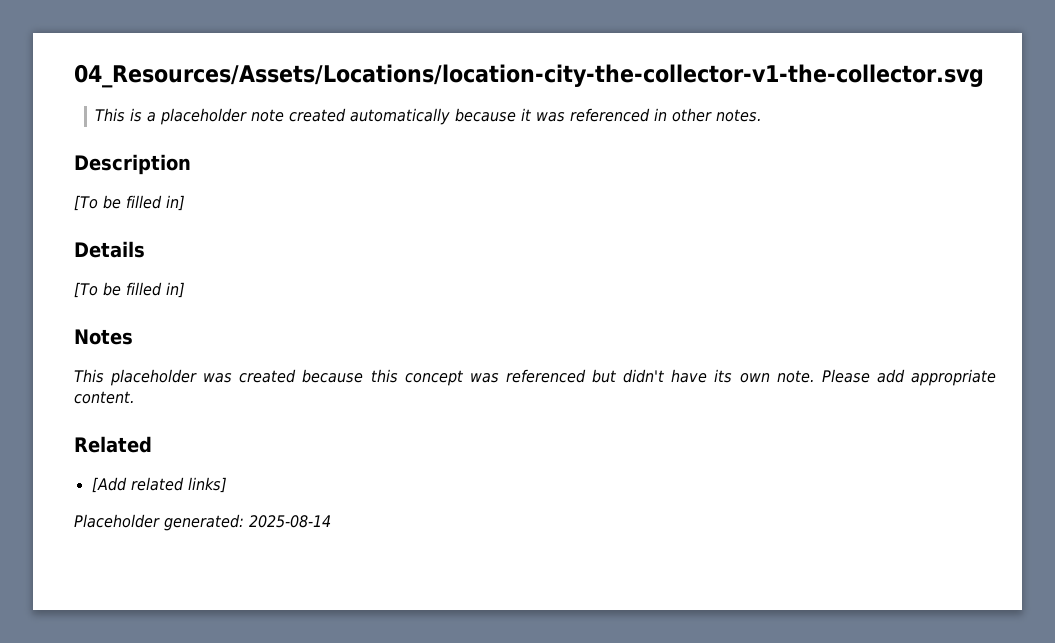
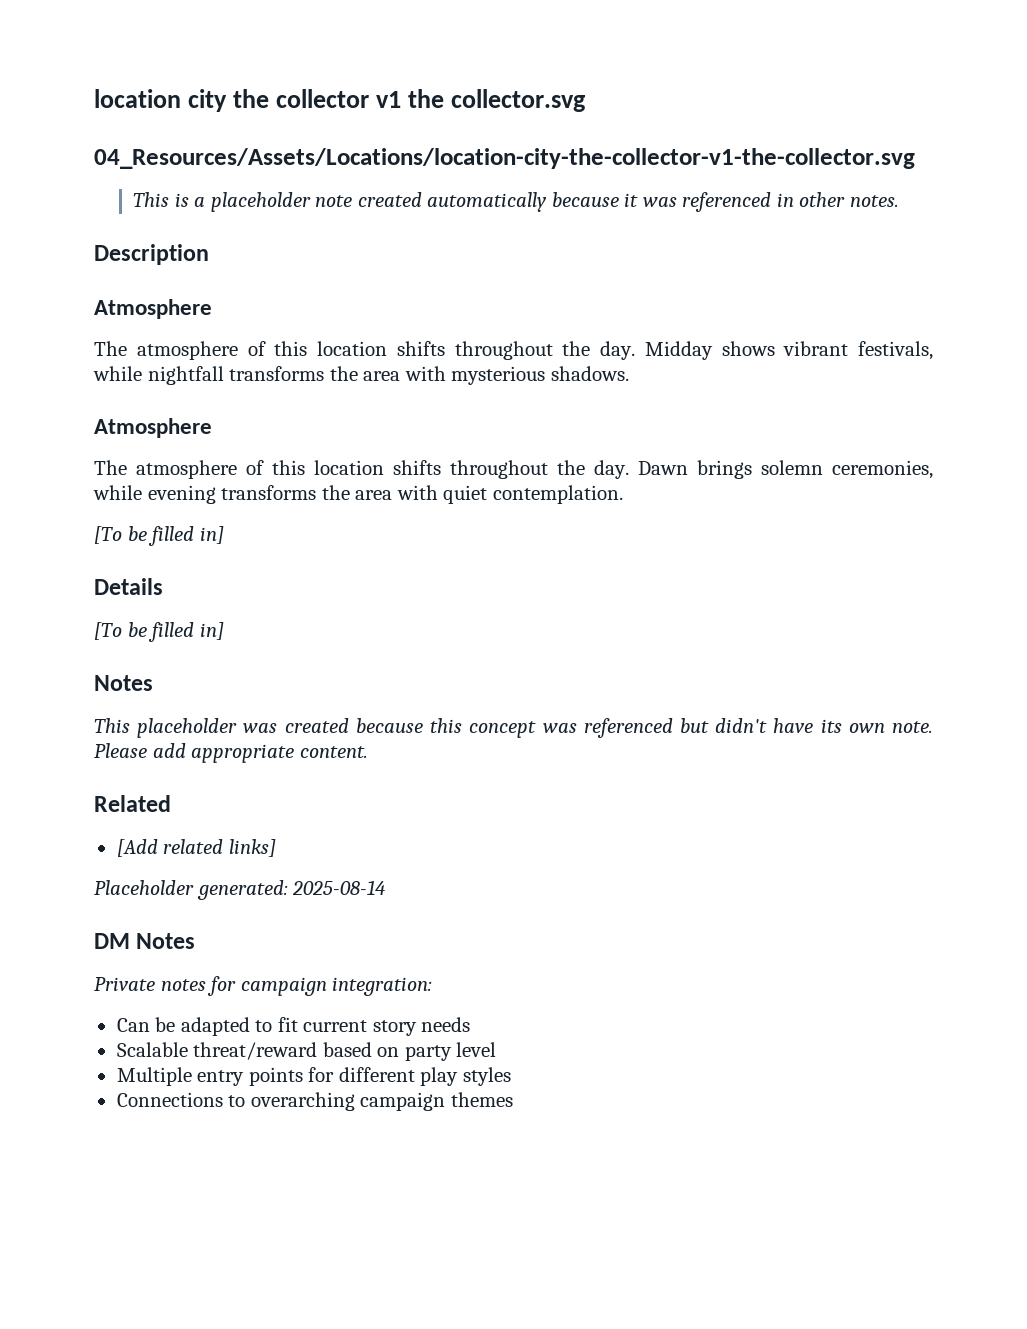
(74, 76) none -> [94,89,587,112] location city the collector v1 the collector.svg //
(191, 164) none -> [94,299,212,319] [94,341,933,360] [93,366,629,385] [94,418,212,438] [94,460,933,479] [93,485,623,504] // Atmosphere // The atmosphere of this location shifts throughout the day. Midday shows vibrant festivals, while nightfall transforms the area with mysterious shadows. // Atmosphere // The atmosphere of this location shifts throughout the day. Dawn brings solemn ceremonies, while evening transforms the area with quiet contemplation.
(331, 521) none -> [94,933,196,949] [94,976,433,996] [116,1017,471,1036] [116,1042,497,1061] [116,1067,511,1086] [116,1092,513,1111] // DM Notes // Private notes for campaign integration: // Can be adapted to fit current story needs // Scalable threat/reward based on party level // Multiple entry points for different play styles // Connections to overarching campaign themes

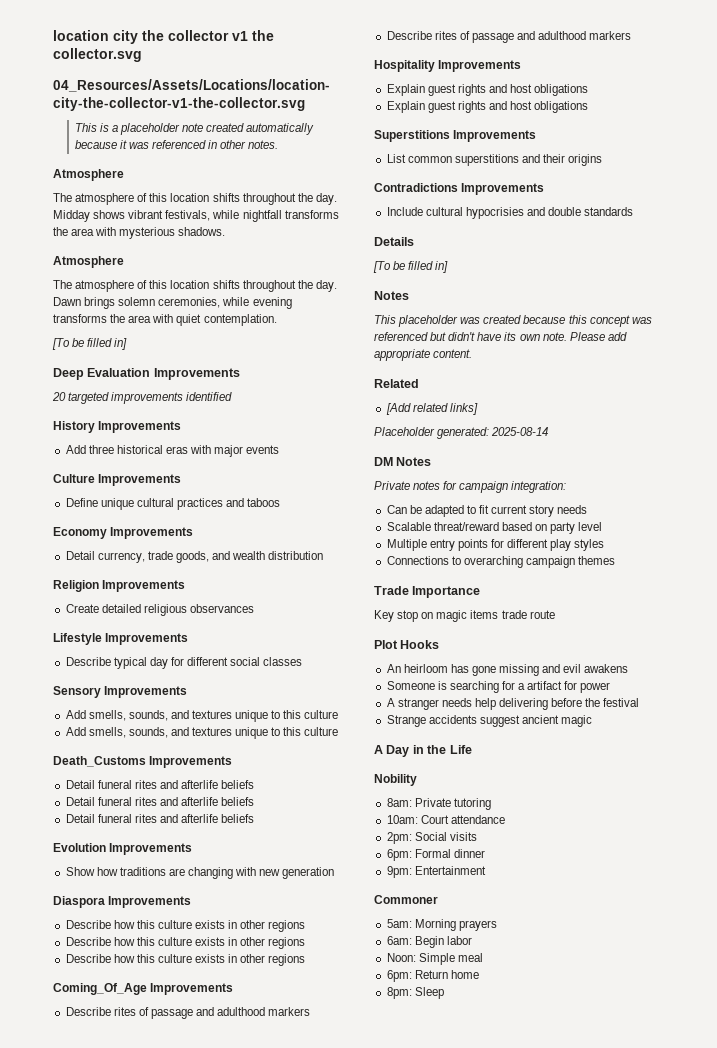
[94,244,209,265] // Description -> (279, 144) none
(224, 535) none -> [53,368,240,380] [52,392,233,404] [53,421,182,433] [65,445,280,457] [53,474,182,486] [65,498,281,510] [53,527,194,539] [65,551,324,563] [53,580,186,592] [65,604,254,616] [53,633,189,645] [65,657,303,669] [53,686,188,698] [65,710,339,722] [65,727,339,739] [53,756,233,768] [65,780,255,789] [65,797,255,806] [65,814,255,823] [53,843,193,855] [65,867,335,879] [53,896,192,908] [65,920,306,932] [65,937,306,949] [65,954,306,966] [53,983,234,995] [65,1007,311,1019] [386,31,632,43] [374,60,522,72] [386,84,589,96] [386,101,589,113] [374,130,537,142] [386,154,603,166] [374,183,545,195] [386,207,634,219] // Deep Evaluation Improvements // 20 targeted improvements identified // History Improvements // Add three historical eras with major events // Culture Improvements // Define unique cultural practices and taboos // Economy Improvements // Detail currency, trade goods, and wealth distribution // Religion Improvements // Create detailed religious observances // Lifestyle Improvements // Describe typical day for different social classes // Sensory Improvements // Add smells, sounds, and textures unique to this culture // Add smells, sounds, and textures unique to this culture // Death_Customs Improvements // Detail funeral rites and afterlife beliefs // Detail funeral rites and afterlife beliefs // Detail funeral rites and afterlife beliefs // Evolution Improvements // Show how traditions are changing with new generation // Diaspora Improvements // Describe how this culture exists in other regions // Describe how this culture exists in other regions // Describe how this culture exists in other regions // Coming_Of_Age Improvements // Describe rites of passage and adulthood markers // Describe rites of passage and adulthood markers // Hospitality Improvements // Explain guest rights and host obligations // Explain guest rights and host obligations // Superstitions Improvements // List common superstitions and their origins // Contradictions Improvements // Include cultural hypocrisies and double standards
(513, 1099) none -> [374,586,481,598] [374,610,555,622] [374,640,440,649] [386,664,629,676] [386,681,611,693] [386,698,640,710] [386,715,593,727] [374,745,472,757] [374,774,417,786] [386,798,491,810] [386,815,505,824] [386,832,477,844] [386,849,485,861] [386,866,486,878] [374,895,438,904] [386,919,497,931] [386,936,472,948] [386,953,483,965] [386,970,479,982] [386,987,444,999] // Trade Importance // Key stop on magic items trade route // Plot Hooks // An heirloom has gone missing and evil awakens // Someone is searching for a artifact for power // A stranger needs help delivering before the festival // Strange accidents suggest ancient magic // A Day in the Life // Nobility // 8am: Private tutoring // 10am: Court attendance // 2pm: Social visits // 6pm: Formal dinner // 9pm: Entertainment // Commoner // 5am: Morning prayers // 6am: Begin labor // Noon: Simple meal // 6pm: Return home // 8pm: Sleep

